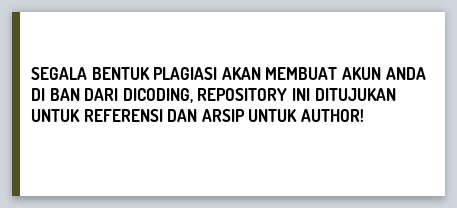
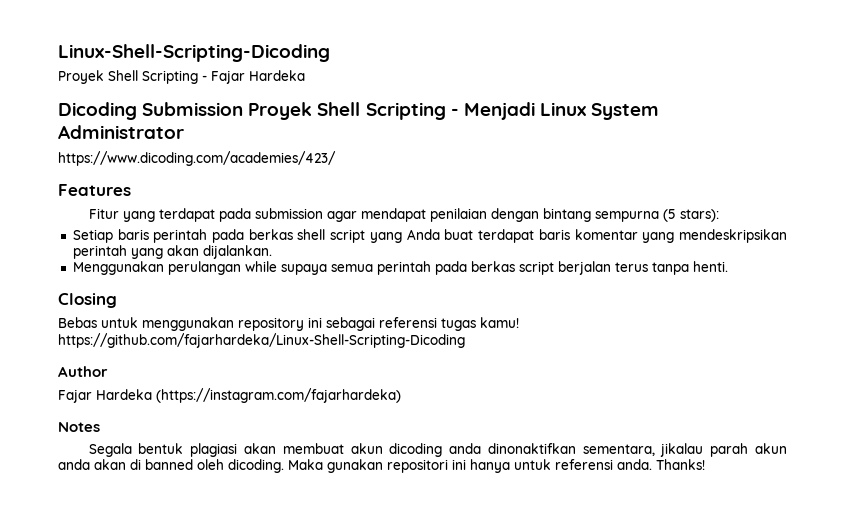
[31,67,426,80] [31,88,396,103] [31,109,364,122] SEGALA BENTUK PLAGIASI AKAN MEMBUAT AKUN ANDA DI BAN DARI DICODING, REPOSITORY INI DITUJUKAN UNTUK REFERENSI DAN ARSIP UNTUK AUTHOR! -> [58,44,330,62] [58,70,305,84] [58,102,660,120] [58,125,184,139] [58,151,336,166] [58,184,131,196] [88,208,719,222] [72,229,788,243] [72,245,272,259] [72,261,728,275] [58,293,117,308] [58,317,519,331] [58,333,465,348] [58,366,108,377] [58,388,401,403] [58,422,100,432] [88,443,787,457] [58,459,705,473] Linux-Shell-Scripting-Dicoding // Proyek Shell Scripting - Fajar Hardeka // Dicoding Submission Proyek Shell Scripting - Menjadi Linux System Administrator // https://www.dicoding.com/academies/423/ // Features // Fitur yang terdapat pada submission agar mendapat penilaian dengan bintang sempurna (5 stars): // Setiap baris perintah pada berkas shell script yang Anda buat terdapat baris komentar yang mendeskripsikan perintah yang akan dijalankan. // Menggunakan perulangan while supaya semua perintah pada berkas script berjalan terus tanpa henti. // Closing // Bebas untuk menggunakan repository ini sebagai referensi tugas kamu! https://github.com/fajarhardeka/Linux-Shell-Scripting-Dicoding // Author // Fajar Hardeka (https://instagram.com/fajarhardeka) // Notes // Segala bentuk plagiasi akan membuat akun dicoding anda dinonaktifkan sementara, jikalau parah akun anda akan di banned oleh dicoding. Maka gunakan repositori ini hanya untuk referensi anda. Thanks!

